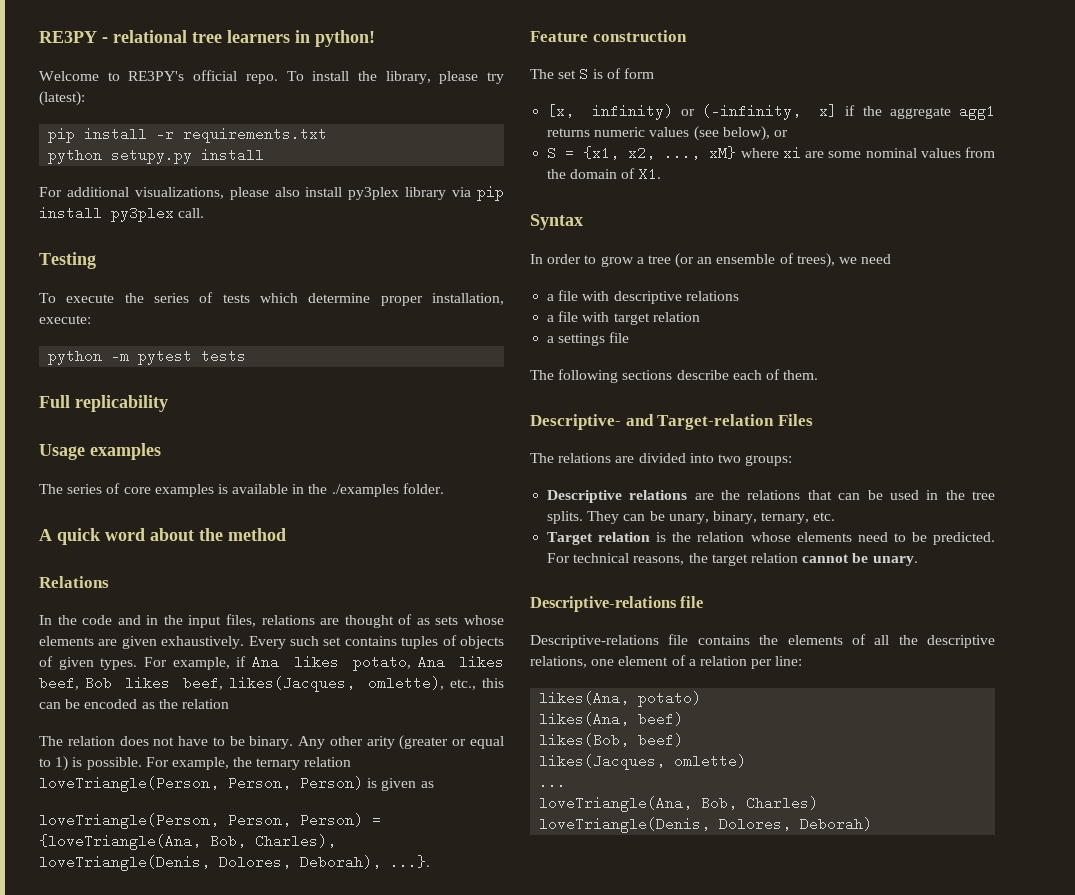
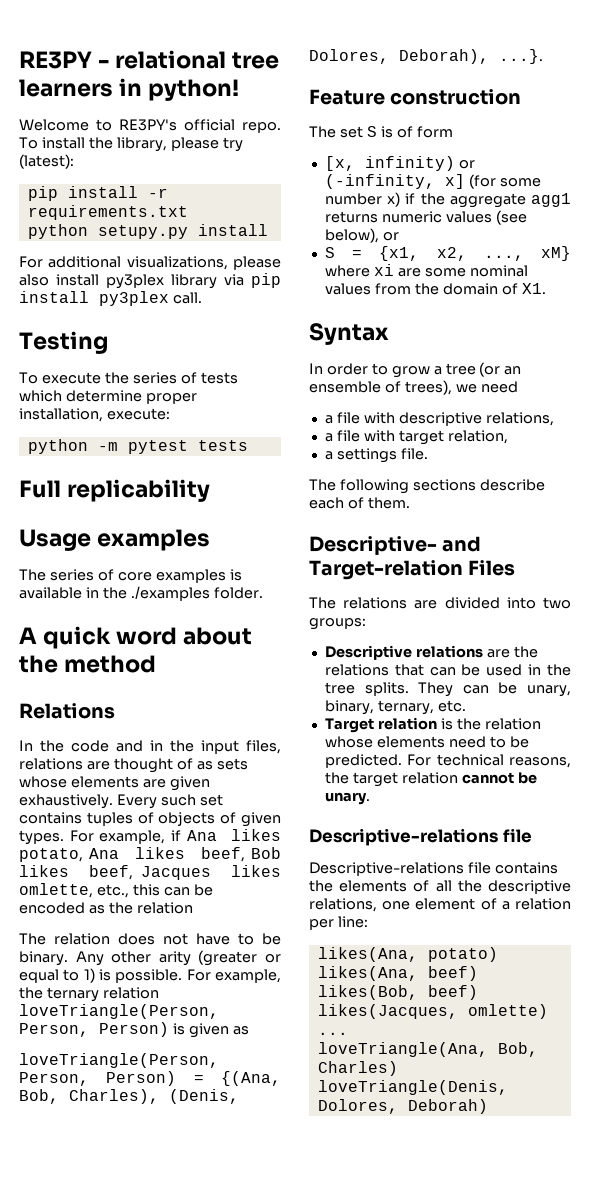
[228,676,444,692] likes(Jacques, omlette), -> [140,865,281,880] [19,883,93,898] Jacques likes omlette,
[39,834,201,850] {loveTriangle(Ana, -> [221,1071,281,1086] {(Ana,
[39,855,210,871] loveTriangle(Denis, -> [169,1089,239,1104] (Denis,
(838, 111) none -> [468,174,541,189] [324,192,401,207] (for some number x)
[685,291,739,301] relations -> [485,412,554,426] relations,
[652,312,700,322] relation -> [447,430,508,444] relation,
[609,332,630,343] file -> [400,448,428,460] file.

